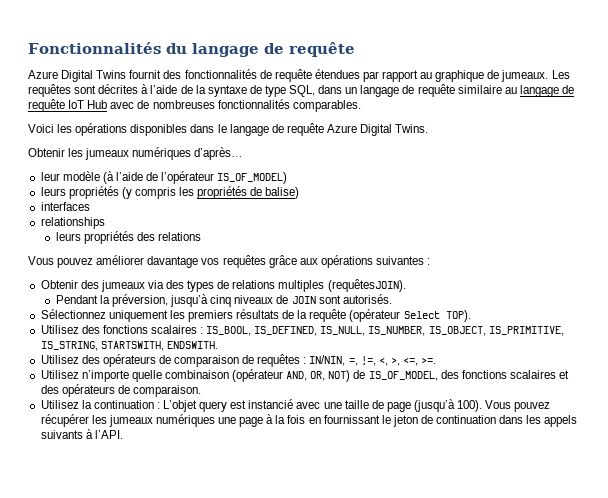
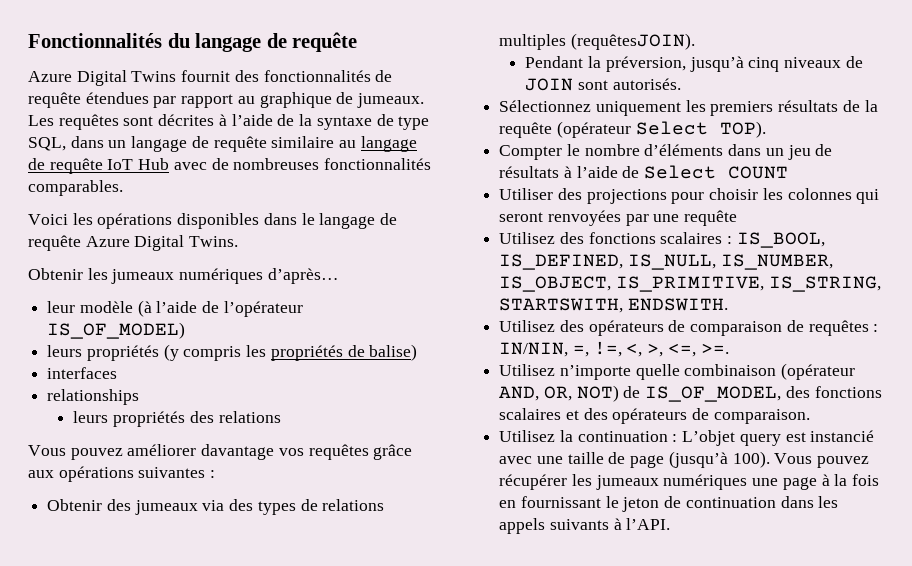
(471, 316) none -> [499,144,833,160] [499,165,789,179] [499,188,880,204] [499,210,738,226] // Compter le nombre d’éléments dans un jeu de résultats à l’aide de Select COUNT // Utiliser des projections pour choisir les colonnes qui seront renvoyées par une requête

